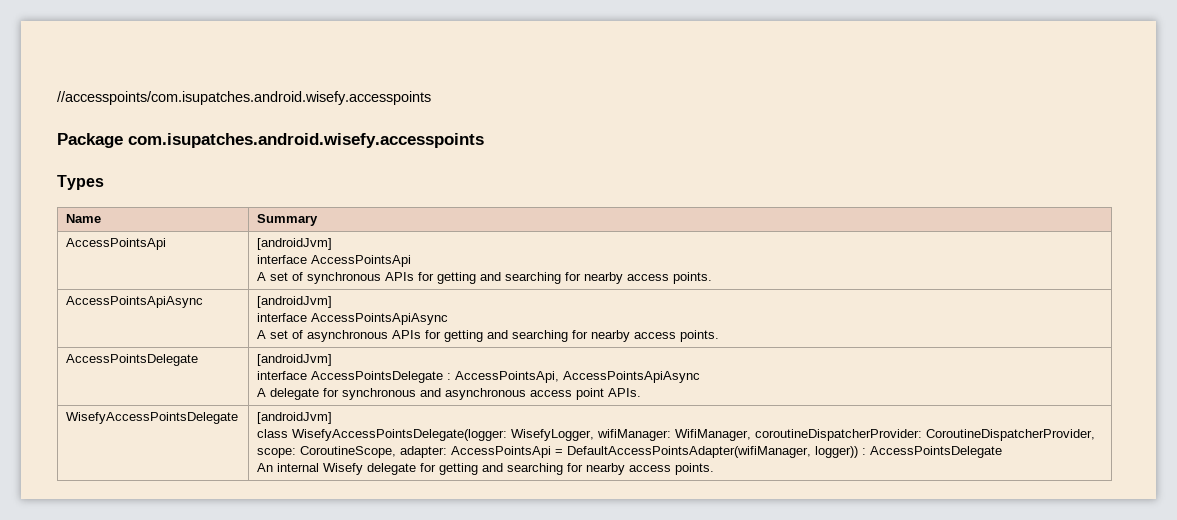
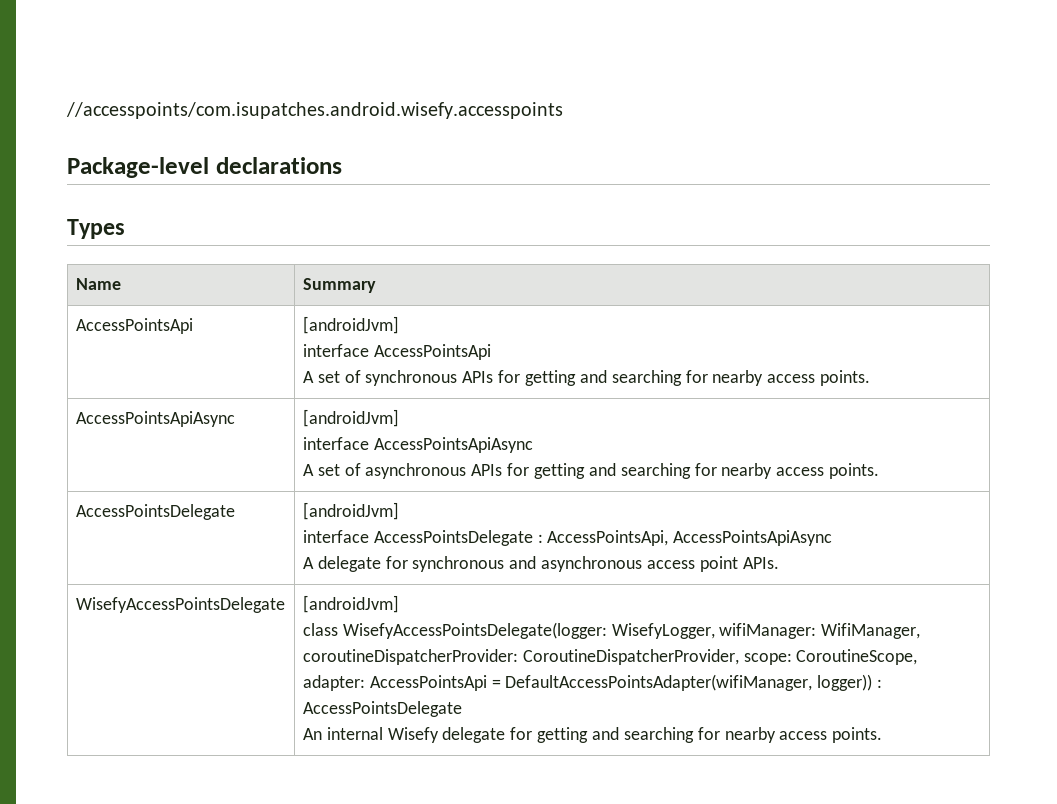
[57,133,484,148] Package com.isupatches.android.wisefy.accesspoints -> [67,157,342,178] Package-level declarations

